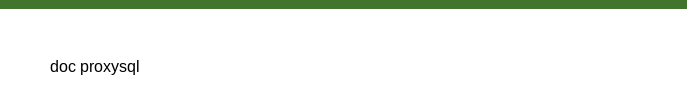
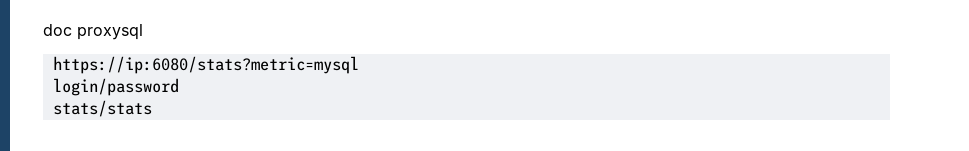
(141, 67) none -> [52,56,359,74] [52,78,179,96] [52,100,152,117] // https://ip:6080/stats?metric=mysql // login/password // stats/stats

